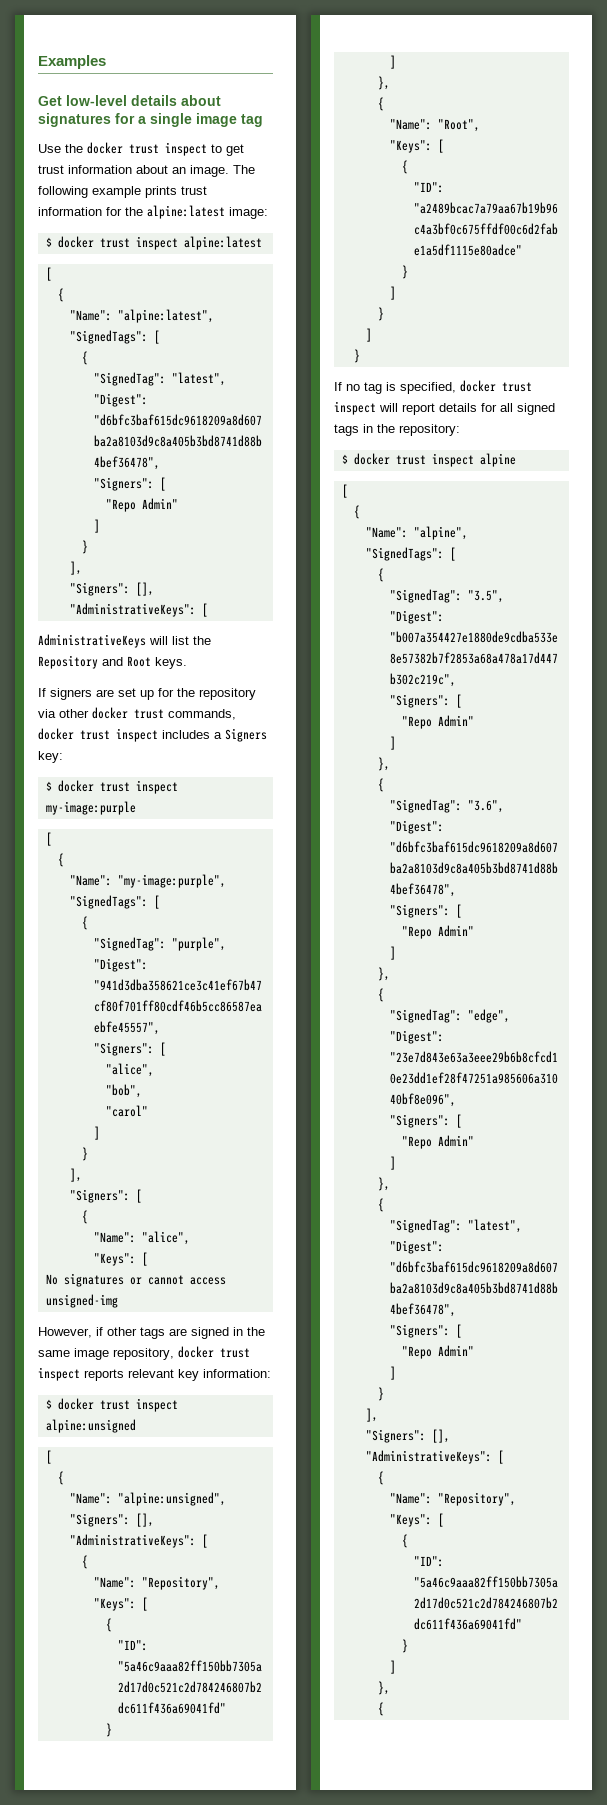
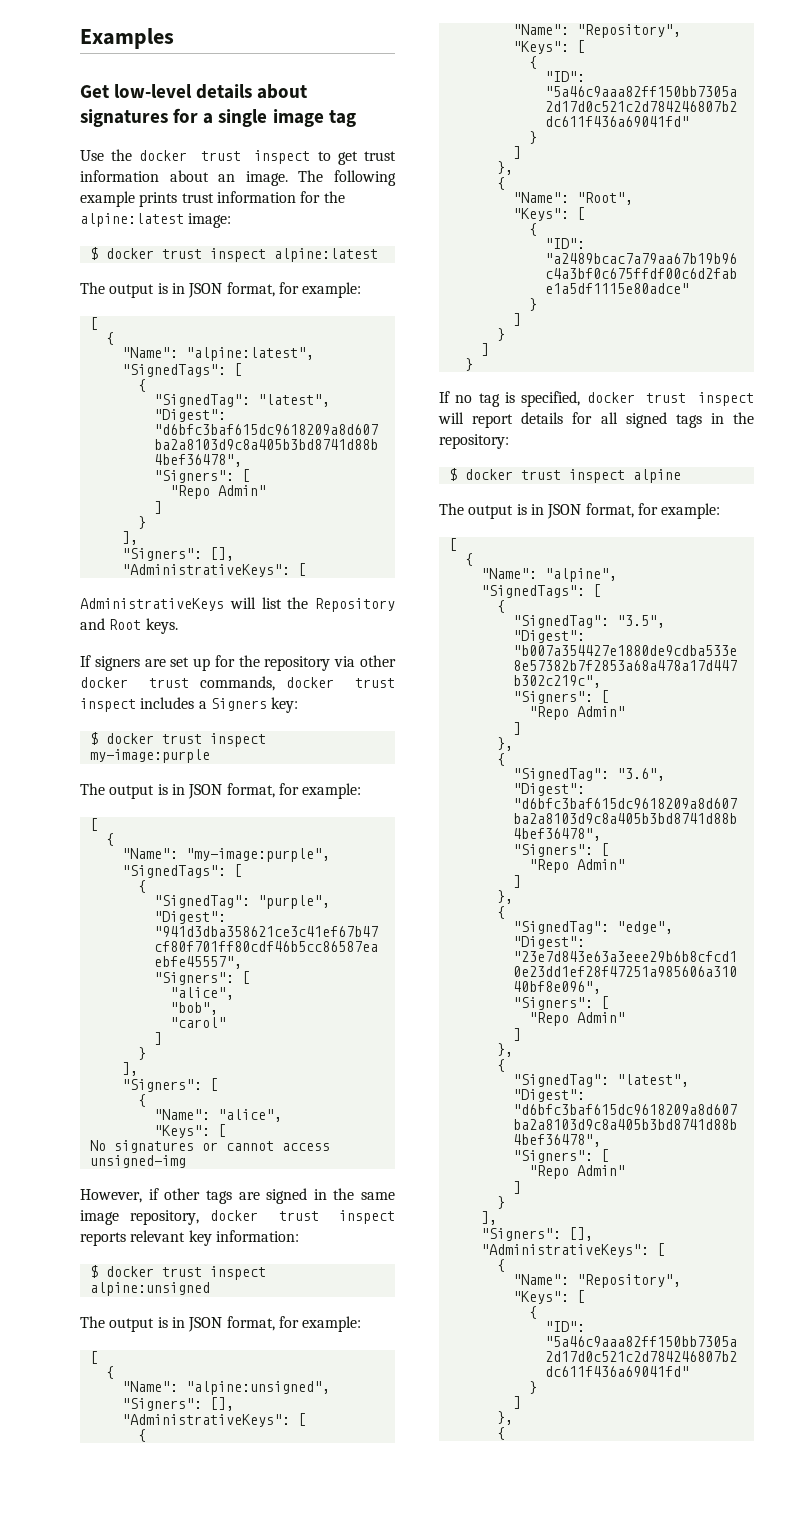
(262, 243) none -> [80,282,362,298] // The output is in JSON format, for example:
(136, 808) none -> [80,783,362,799] // The output is in JSON format, for example:
(136, 1426) none -> [80,1316,362,1332] // The output is in JSON format, for example:
(516, 460) none -> [439,503,721,519] // The output is in JSON format, for example:

